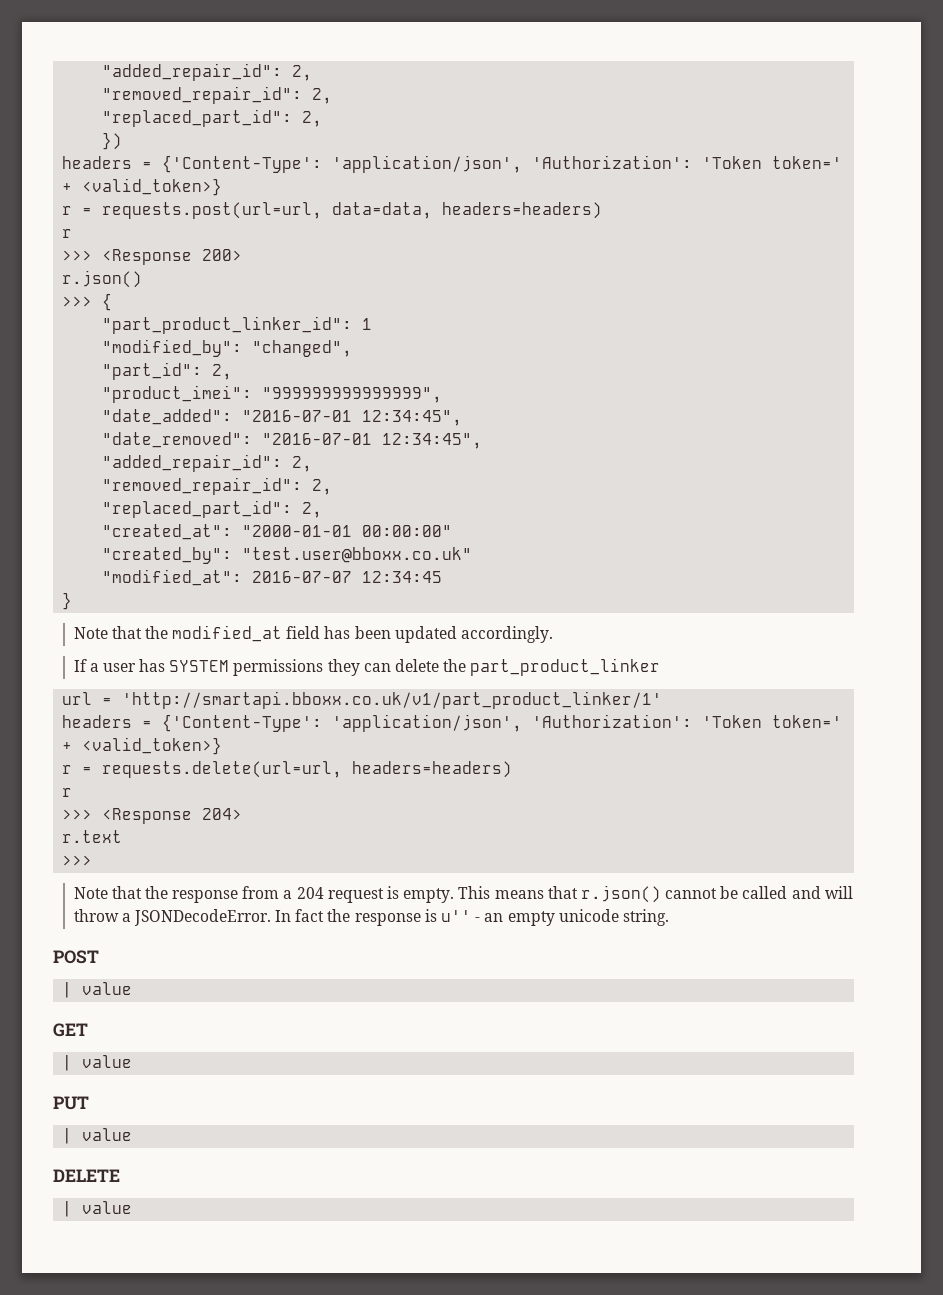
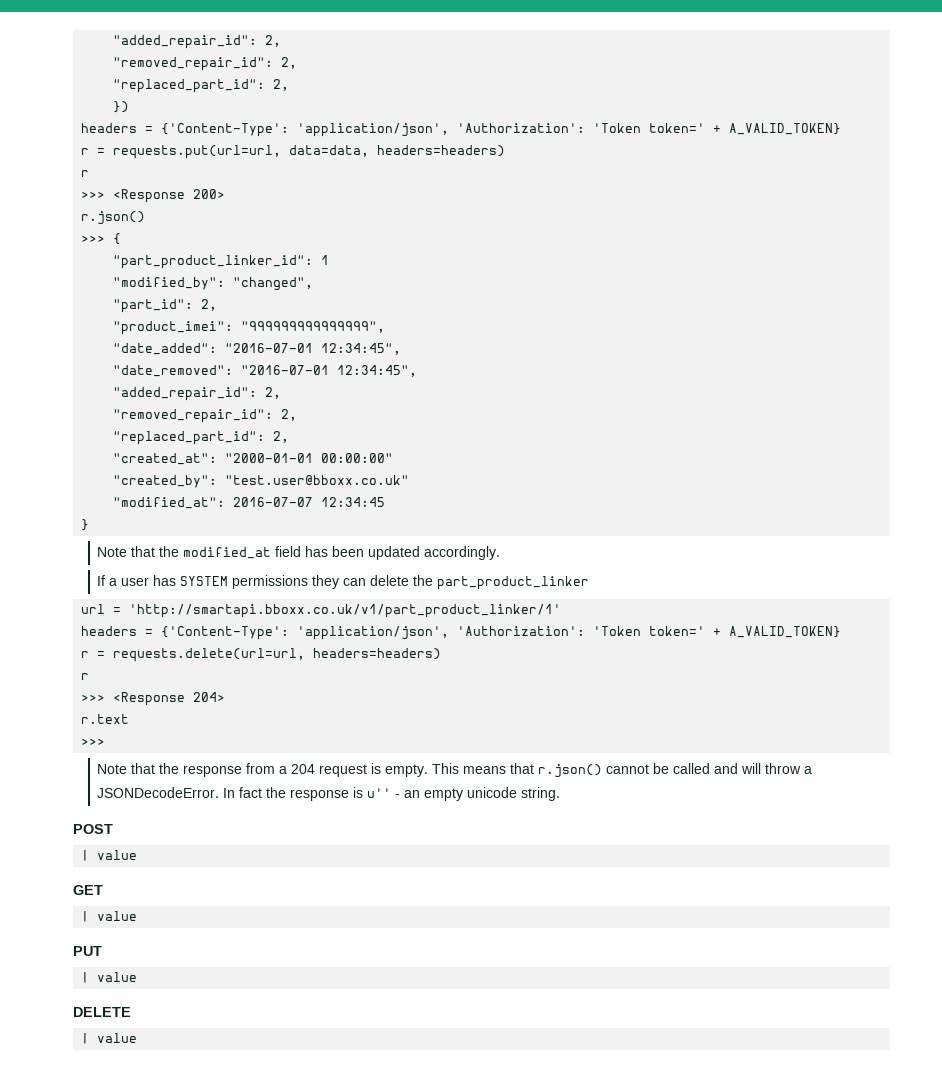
[82,178,223,196] [62,202,323,219] <valid_token>} // r = requests.post(url=url, -> [729,123,842,135] [81,145,282,159] A_VALID_TOKEN} // r = requests.put(url=url,
[82,737,223,755] <valid_token>} -> [729,626,842,638] A_VALID_TOKEN}

